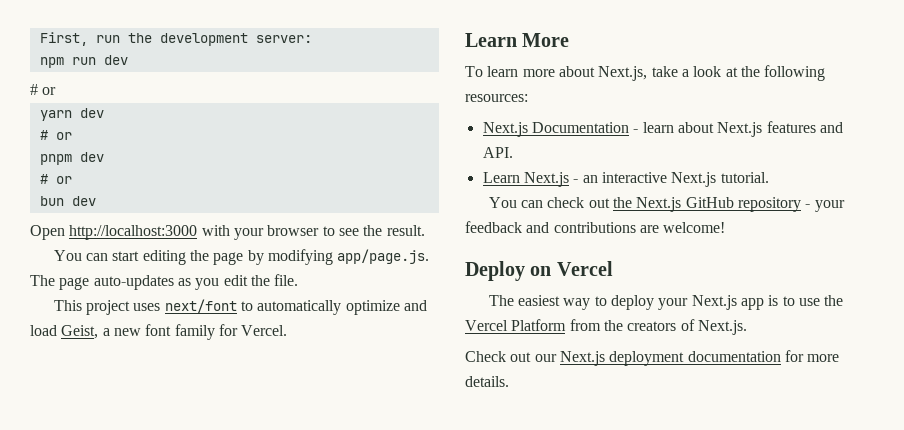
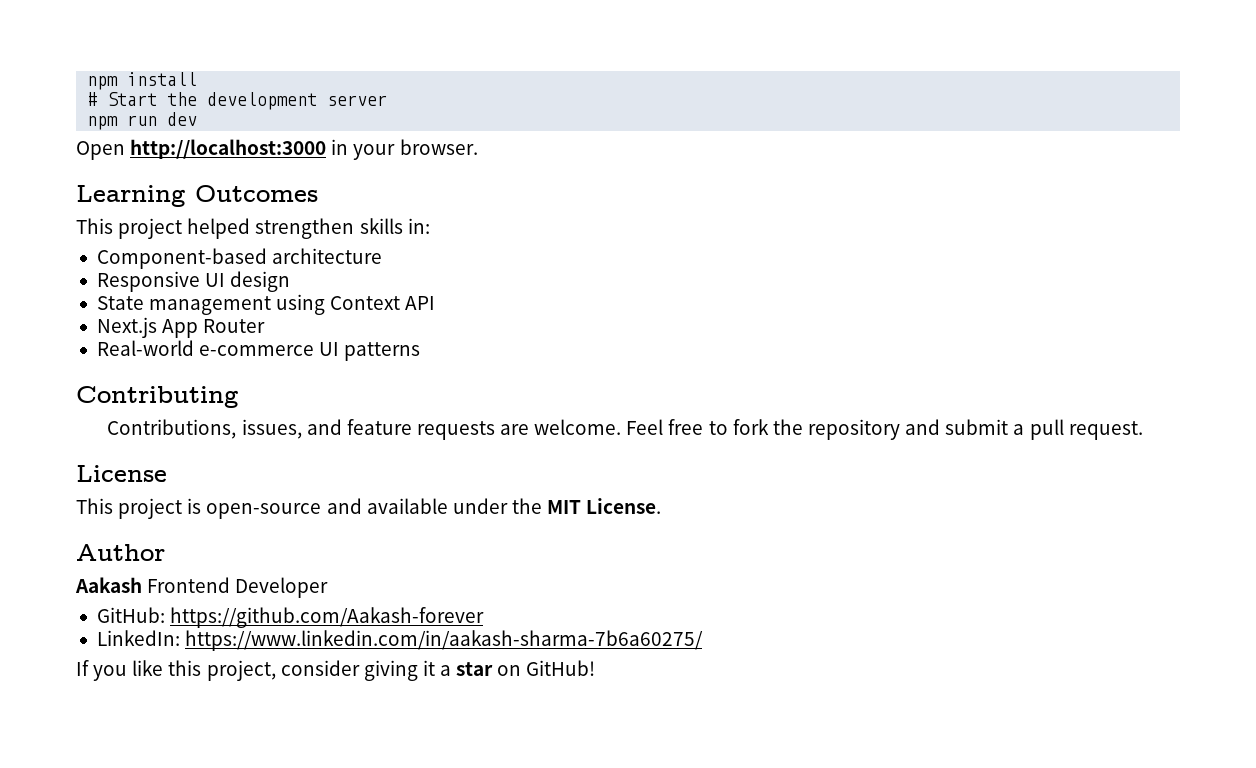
[39,32,120,46] First, run -> [87,72,198,90] [87,92,158,106] npm install // # Start
[255,35,312,43] server: -> [327,95,388,106] server
[30,84,57,95] [39,108,104,121] [39,130,72,140] [39,152,104,165] [39,174,72,184] [39,196,96,206] [30,225,425,240] [53,249,430,265] [30,274,299,290] [53,299,427,315] [30,324,288,340] [465,33,570,47] [465,65,826,81] [465,94,528,102] [482,121,843,137] [482,147,513,158] [482,172,769,187] [488,197,845,212] [465,221,726,233] [465,261,613,281] [488,295,844,310] [465,319,747,335] [465,350,840,366] [465,376,509,387] # or // yarn dev // # or // pnpm dev // # or // bun dev // Open http://localhost:3000 with your browser to see the result. // You can start editing the page by modifying app/page.js. The page auto-updates as you edit the file. // This project uses next/font to automatically optimize and load Geist, a new font family for Vercel. // Learn More // To learn more about Next.js, take a look at the following resources: // Next.js Documentation - learn about Next.js features and API. // Learn Next.js - an interactive Next.js tutorial. // You can check out the Next.js GitHub repository - your feedback and contributions are welcome! // Deploy on Vercel // The easiest way to deploy your Next.js app is to use the Vercel Platform from the creators of Next.js. // Check out our Next.js deployment documentation for more details. -> [76,139,478,160] [76,185,318,207] [76,218,430,239] [96,248,383,269] [96,271,291,292] [96,294,436,315] [96,317,266,338] [96,340,421,361] [76,386,238,408] [107,419,1143,440] [76,465,167,482] [76,498,662,519] [76,544,165,561] [75,577,329,598] [96,607,485,628] [96,630,704,651] [76,660,596,681] Open http://localhost:3000 in your browser. // Learning Outcomes // This project helped strengthen skills in: // Component-based architecture // Responsive UI design // State management using Context API // Next.js App Router // Real-world e-commerce UI patterns // Contributing // Contributions, issues, and feature requests are welcome. Feel free to fork the repository and submit a pull request. // License // This project is open-source and available under the MIT License. // Author // Aakash Frontend Developer // GitHub: https://github.com/Aakash-forever // LinkedIn: https://www.linkedin.com/in/aakash-sharma-7b6a60275/ // If you like this project, consider giving it a star on GitHub!

